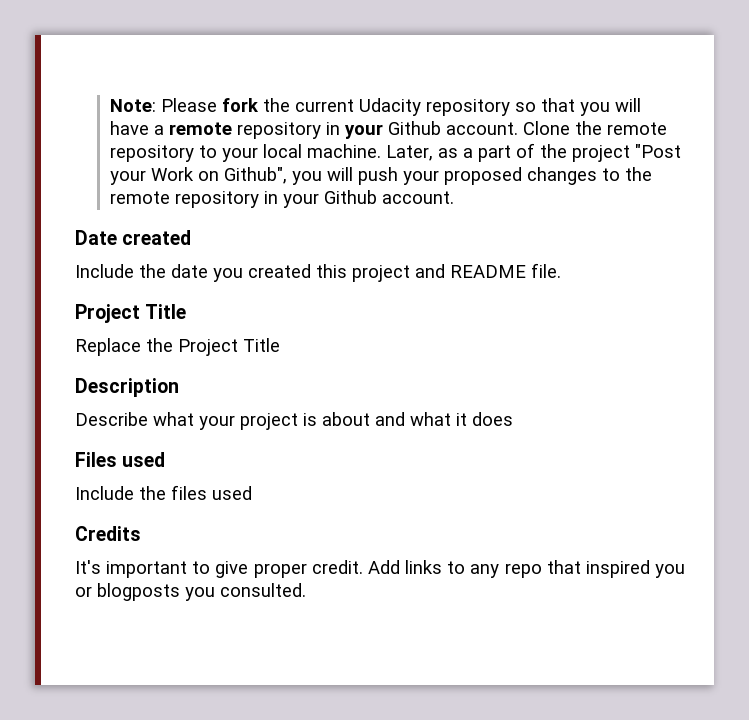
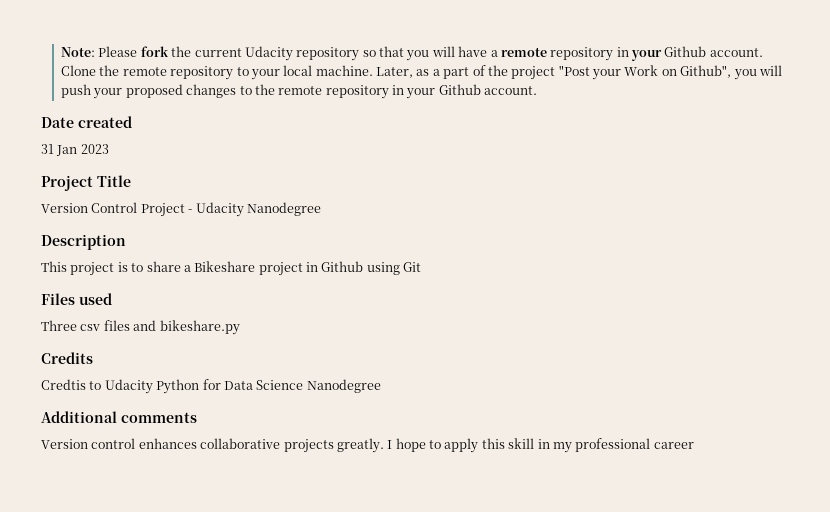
[75,263,561,282] [75,304,187,323] [75,338,280,356] [75,378,179,397] [75,412,513,430] [75,452,166,467] [75,485,252,500] [75,526,141,541] [75,560,685,578] [75,583,306,601] Include the date you created this project and README file. // Project Title // Replace the Project Title // Description // Describe what your project is about and what it does // Files used // Include the files used // Credits // It's important to give proper credit. Add links to any repo that inspired you or blogposts you consulted. -> [41,144,109,156] [41,175,131,191] [41,202,321,217] [41,234,126,250] [41,261,422,276] [41,293,112,305] [41,320,240,335] [41,352,93,364] [41,379,381,394] [41,411,197,423] [41,438,694,453] 31 Jan 2023 // Project Title // Version Control Project - Udacity Nanodegree // Description // This project is to share a Bikeshare project in Github using Git // Files used // Three csv files and bikeshare.py // Credits // Credtis to Udacity Python for Data Science Nanodegree // Additional comments // Version control enhances collaborative projects greatly. I hope to apply this skill in my professional career

